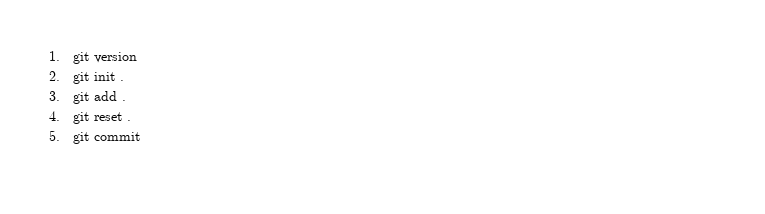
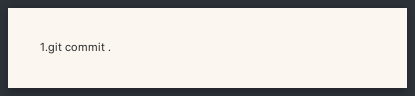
[49,51,138,64] [49,71,125,84] [49,91,127,104] [49,111,132,124] [49,130,141,144] 1. git version // 2. git init . // 3. git add . // 4. git reset . // 5. git commit -> [40,42,112,54] 1.git commit .

